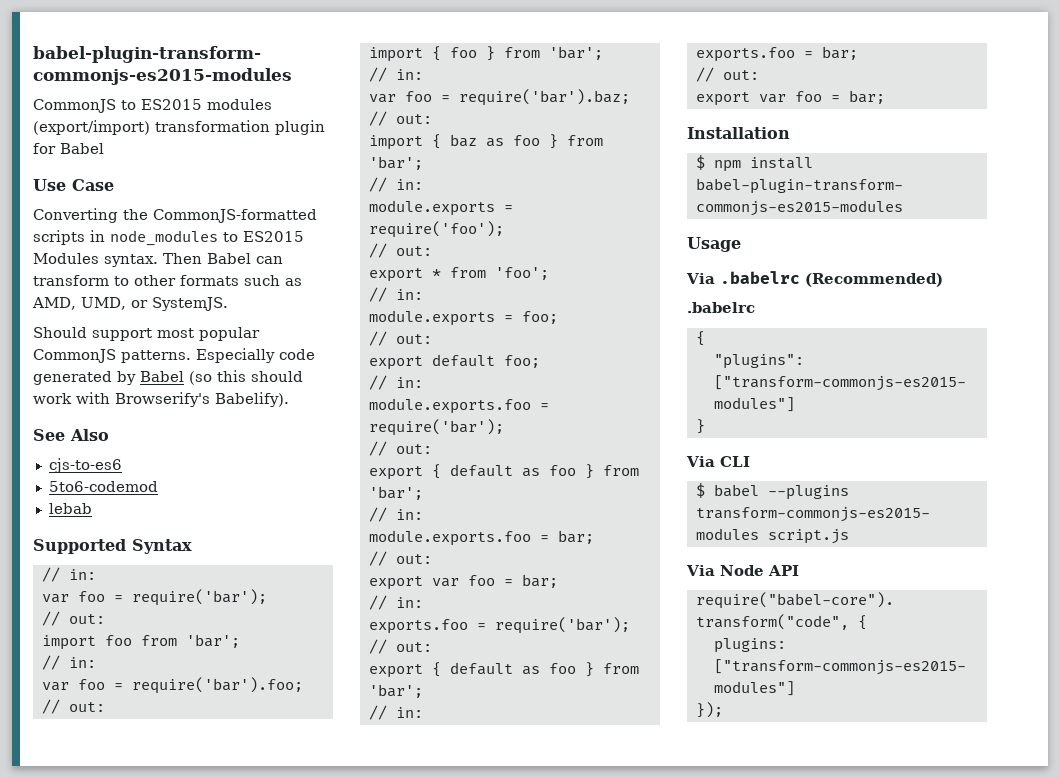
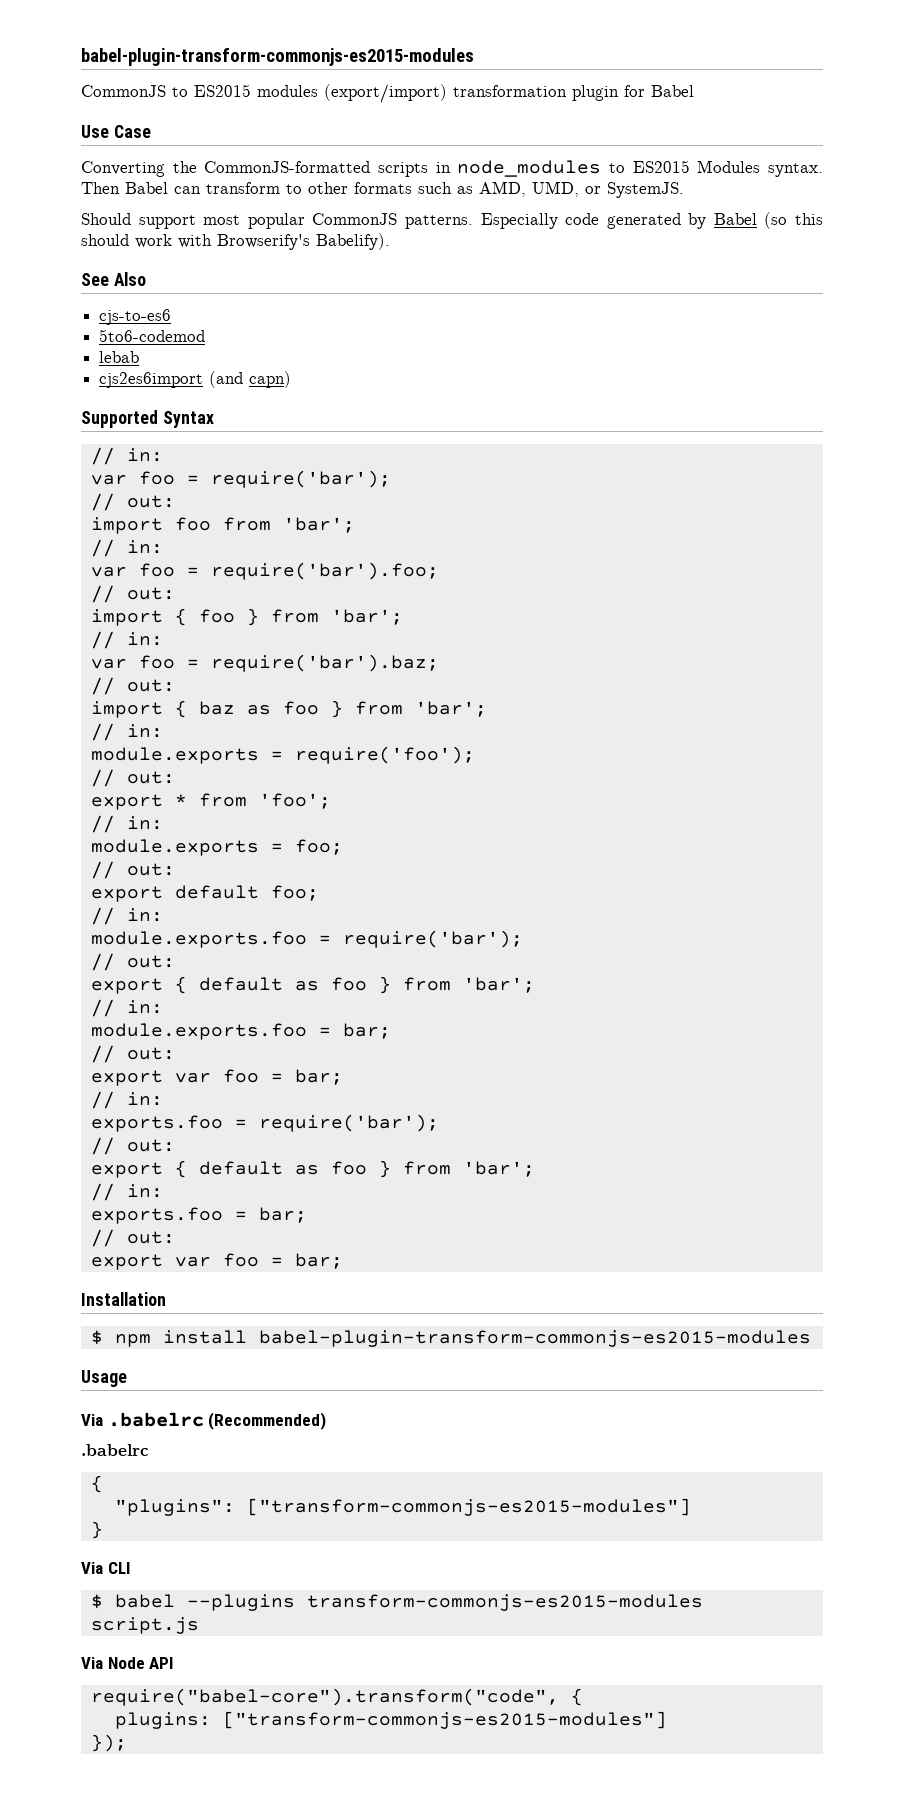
(92, 508) none -> [99,371,292,388] // cjs2es6import (and capn)

